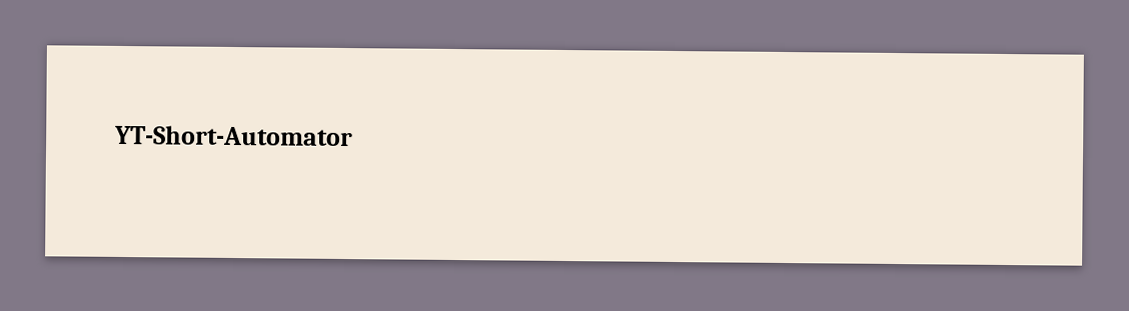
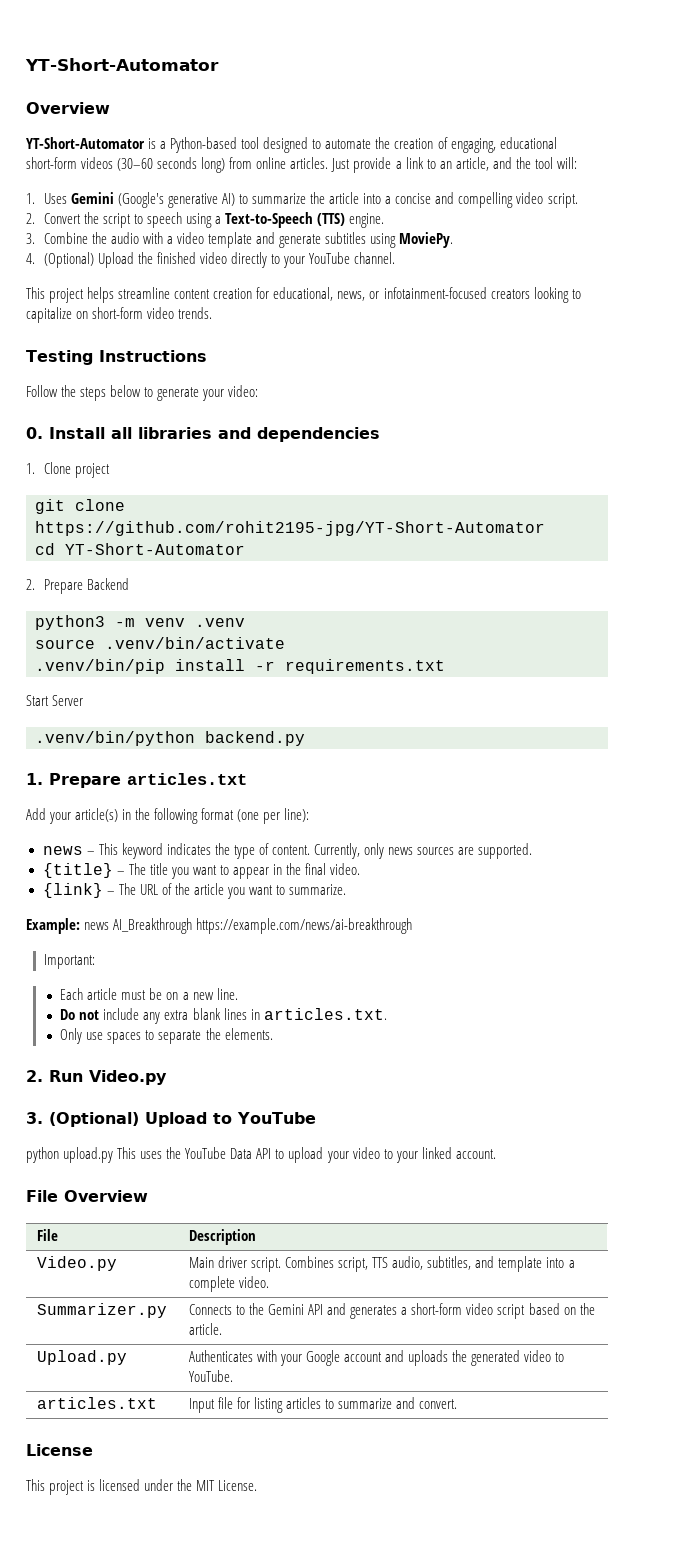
[114,124,353,147] YT-Short-Automator -> [25,58,219,71] [26,102,110,114] [26,137,557,153] [26,157,577,173] [26,192,578,208] [26,212,385,228] [26,232,454,248] [26,252,396,268] [26,287,581,303] [26,307,213,323] [26,350,207,365] [26,385,259,401] [26,427,380,442] [26,462,110,478] [35,499,125,514] [35,521,545,536] [35,543,245,555] [26,578,129,594] [35,615,245,630] [35,637,285,649] [35,659,445,674] [26,695,84,706] [35,731,305,746] [26,773,247,788] [26,808,310,824] [42,843,533,859] [42,863,361,879] [42,883,347,899] [26,918,413,934] [43,954,95,969] [60,988,238,1000] [60,1008,387,1024] [60,1028,273,1044] [26,1070,167,1085] [26,1112,316,1127] [26,1147,496,1163] [26,1190,148,1202] [36,1229,58,1241] [188,1229,256,1245] [36,1256,117,1271] [188,1256,575,1272] [188,1276,270,1292] [36,1303,167,1318] [188,1303,595,1319] [188,1323,222,1335] [36,1350,127,1365] [188,1350,565,1366] [188,1370,233,1382] [36,1397,157,1409] [188,1397,458,1413] [26,1444,93,1456] [26,1479,258,1495] YT-Short-Automator // Overview // YT-Short-Automator is a Python-based tool designed to automate the creation of engaging, educational short-form videos (30–60 seconds long) from online articles. Just provide a link to an article, and the tool will: // 1. Uses Gemini (Google's generative AI) to summarize the article into a concise and compelling video script. // 2. Convert the script to speech using a Text-to-Speech (TTS) engine. // 3. Combine the audio with a video template and generate subtitles using MoviePy. // 4. (Optional) Upload the finished video directly to your YouTube channel. // This project helps streamline content creation for educational, news, or infotainment-focused creators looking to capitalize on short-form video trends. // Testing Instructions // Follow the steps below to generate your video: // 0. Install all libraries and dependencies // 1. Clone project // git clone https://github.com/rohit2195-jpg/YT-Short-Automator // cd YT-Short-Automator // 2. Prepare Backend // python3 -m venv .venv // source .venv/bin/activate // .venv/bin/pip install -r requirements.txt // Start Server // .venv/bin/python backend.py // 1. Prepare articles.txt // Add your article(s) in the following format (one per line): // news – This keyword indicates the type of content. Currently, only news sources are supported. // {title} – The title you want to appear in the final video. // {link} – The URL of the article you want to summarize. // Example: news AI_Breakthrough https://example.com/news/ai-breakthrough // Important: // Each article must be on a new line. // Do not include any extra blank lines in articles.txt. // Only use spaces to separate the elements. // 2. Run Video.py // 3. (Optional) Upload to YouTube // python upload.py This uses the YouTube Data API to upload your video to your linked account. // File Overview // File | Description // Video.py | Main driver script. Combines script, TTS audio, subtitles, and template into a complete video. // Summarizer.py | Connects to the Gemini API and generates a short-form video script based on the article. // Upload.py | Authenticates with your Google account and uploads the generated video to YouTube. // articles.txt | Input file for listing articles to summarize and convert. // License // This project is licensed under the MIT License.

